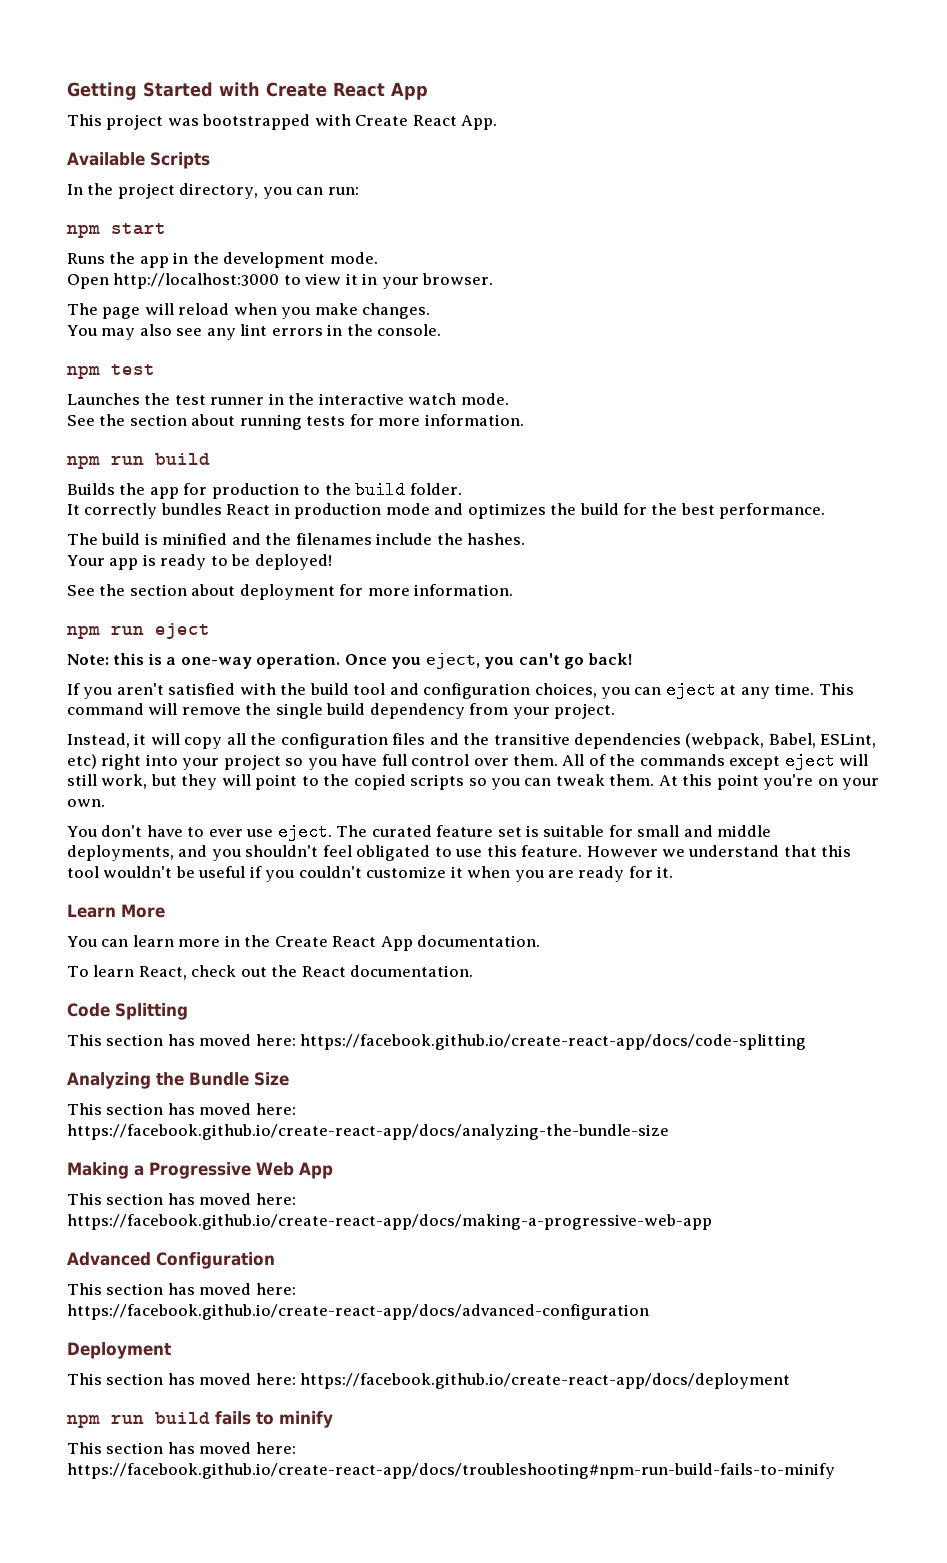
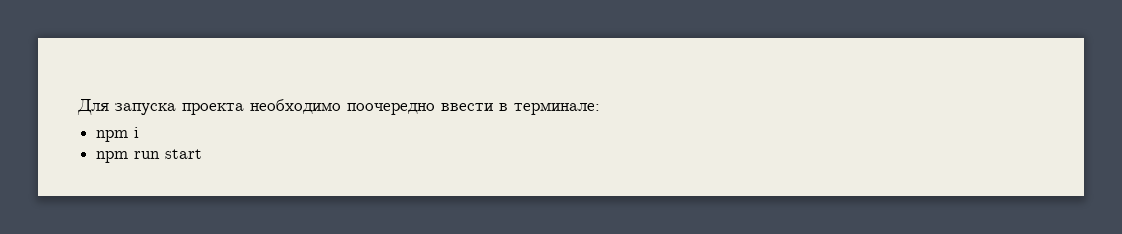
[67,82,428,100] [67,114,498,130] [67,152,210,169] [67,183,359,199] [67,223,166,238] [67,252,378,268] [67,273,494,289] [67,303,431,319] [67,324,442,340] [67,364,155,379] [67,393,509,405] [67,414,524,430] [67,453,210,469] [67,481,462,499] [67,503,826,519] [67,533,526,545] [67,554,332,570] [67,584,514,600] [67,623,210,639] [67,653,633,669] [67,681,854,699] [67,703,616,719] [67,733,877,749] [67,752,869,770] [67,774,880,790] [67,799,105,807] [67,823,772,841] [67,845,852,861] [67,866,674,882] [67,904,165,918] [67,935,541,951] [67,965,474,980] [67,1003,188,1020] [67,1034,807,1050] [67,1072,289,1089] [67,1103,296,1115] [67,1124,669,1140] [67,1162,333,1179] [67,1193,296,1205] [67,1214,712,1230] [67,1252,275,1269] [67,1283,296,1295] [67,1304,649,1320] [67,1342,171,1359] [67,1373,791,1389] [67,1411,333,1428] [67,1442,296,1454] [67,1463,835,1479] Getting Started with Create React App // This project was bootstrapped with Create React App. // Available Scripts // In the project directory, you can run: // npm start // Runs the app in the development mode. // Open http://localhost:3000 to view it in your browser. // The page will reload when you make changes. // You may also see any lint errors in the console. // npm test // Launches the test runner in the interactive watch mode. // See the section about running tests for more information. // npm run build // Builds the app for production to the build folder. // It correctly bundles React in production mode and optimizes the build for the best performance. // The build is minified and the filenames include the hashes. // Your app is ready to be deployed! // See the section about deployment for more information. // npm run eject // Note: this is a one-way operation. Once you eject, you can't go back! // If you aren't satisfied with the build tool and configuration choices, you can eject at any time. This command will remove the single build dependency from your project. // Instead, it will copy all the configuration files and the transitive dependencies (webpack, Babel, ESLint, etc) right into your project so you have full control over them. All of the commands except eject will still work, but they will point to the copied scripts so you can tweak them. At this point you're on your own. // You don't have to ever use eject. The curated feature set is suitable for small and middle deployments, and you shouldn't feel obligated to use this feature. However we understand that this tool wouldn't be useful if you couldn't customize it when you are ready for it. // Learn More // You can learn more in the Create React App documentation. // To learn React, check out the React documentation. // Code Splitting // This section has moved here: https://facebook.github.io/create-react-app/docs/code-splitting // Analyzing the Bundle Size // This section has moved here: https://facebook.github.io/create-react-app/docs/analyzing-the-bundle-size // Making a Progressive Web App // This section has moved here: https://facebook.github.io/create-react-app/docs/making-a-progressive-web-app // Advanced Configuration // This section has moved here: https://facebook.github.io/create-react-app/docs/advanced-configuration // Deployment // This section has moved here: https://facebook.github.io/create-react-app/docs/deployment // npm run build fails to minify // This section has moved here: https://facebook.github.io/create-react-app/docs/troubleshooting#npm-run-build-fails-to-minify -> [77,99,600,115] [96,127,140,142] [96,149,203,163] Для запуска проекта необходимо поочередно ввести в терминале: // npm i // npm run start

